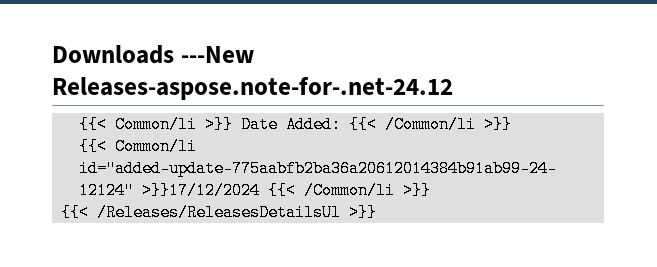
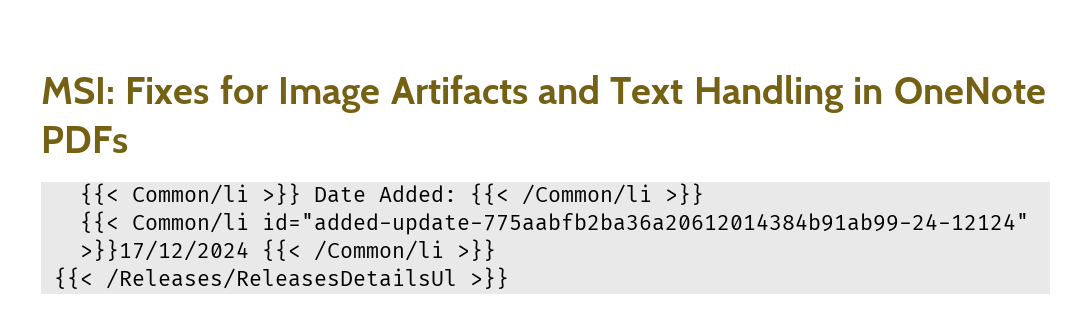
[52,45,254,64] [52,77,453,100] Downloads ---New Releases-aspose.note-for-.net-24.12 -> [41,75,1046,113] [41,126,128,153] MSI: Fixes for Image Artifacts and Text Handling in OneNote PDFs

